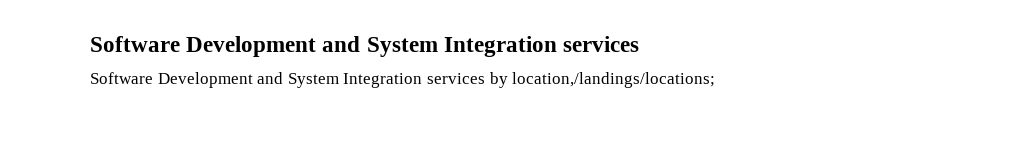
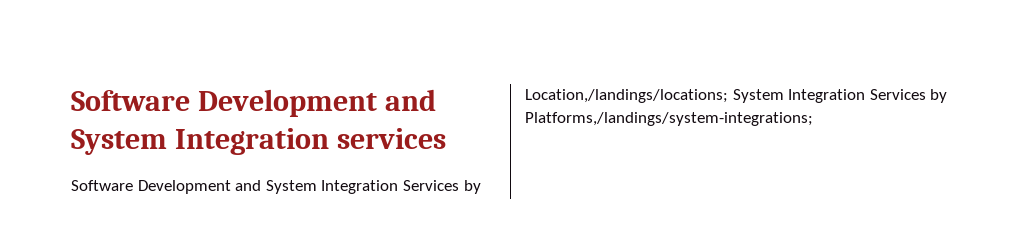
[426,72,716,88] services by location,/landings/locations; -> [402,180,481,194] [525,89,948,103] [525,112,813,126] Services by Location,/landings/locations; System Integration Services by Platforms,/landings/system-integrations;

